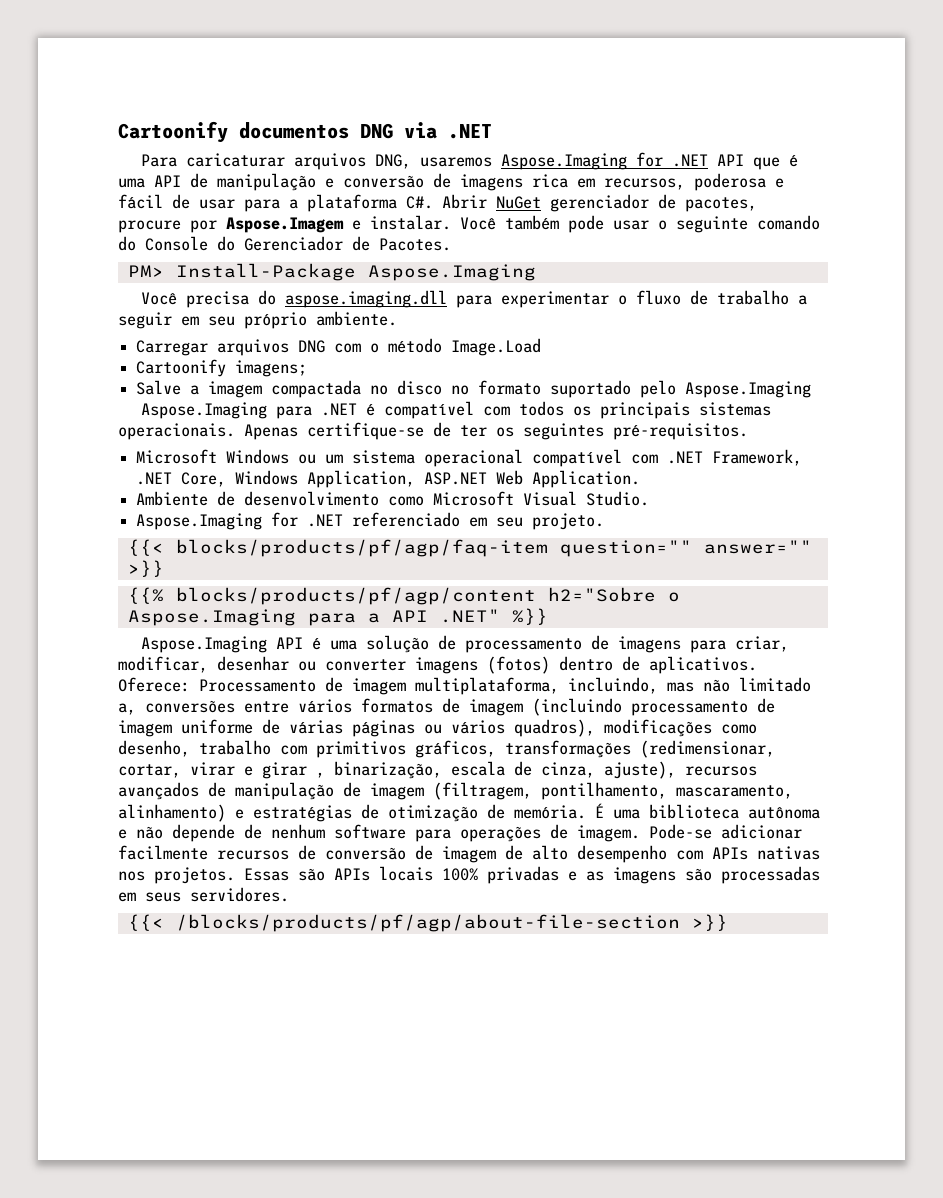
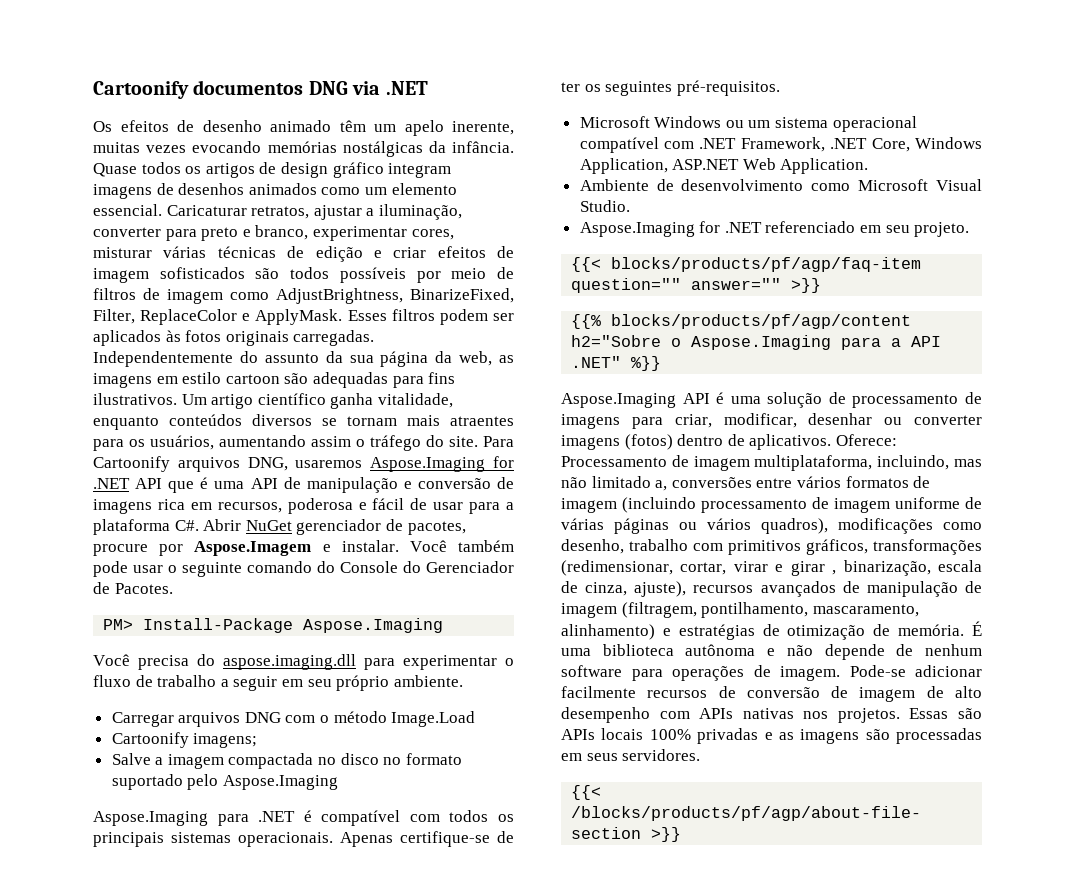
[141,153,286,167] Para caricaturar -> [93,120,514,136] [93,141,514,157] [93,162,452,178] [93,183,457,199] [93,204,462,220] [93,225,454,241] [93,246,514,262] [93,267,514,283] [93,288,514,304] [93,309,514,325] [93,330,375,346] [93,351,514,367] [93,372,456,388] [93,393,453,409] [93,414,514,430] [93,435,514,451] [93,456,170,472] Os efeitos de desenho animado têm um apelo inerente, muitas vezes evocando memórias nostálgicas da infância. Quase todos os artigos de design gráfico integram imagens de desenhos animados como um elemento essencial. Caricaturar retratos, ajustar a iluminação, converter para preto e branco, experimentar cores, misturar várias técnicas de edição e criar efeitos de imagem sofisticados são todos possíveis por meio de filtros de imagem como AdjustBrightness, BinarizeFixed, Filter, ReplaceColor e ApplyMask. Esses filtros podem ser aplicados às fotos originais carregadas. Independentemente do assunto da sua página da web, as imagens em estilo cartoon são adequadas para fins ilustrativos. Um artigo científico ganha vitalidade, enquanto conteúdos diversos se tornam mais atraentes para os usuários, aumentando assim o tráfego do site. Para Cartoonify

